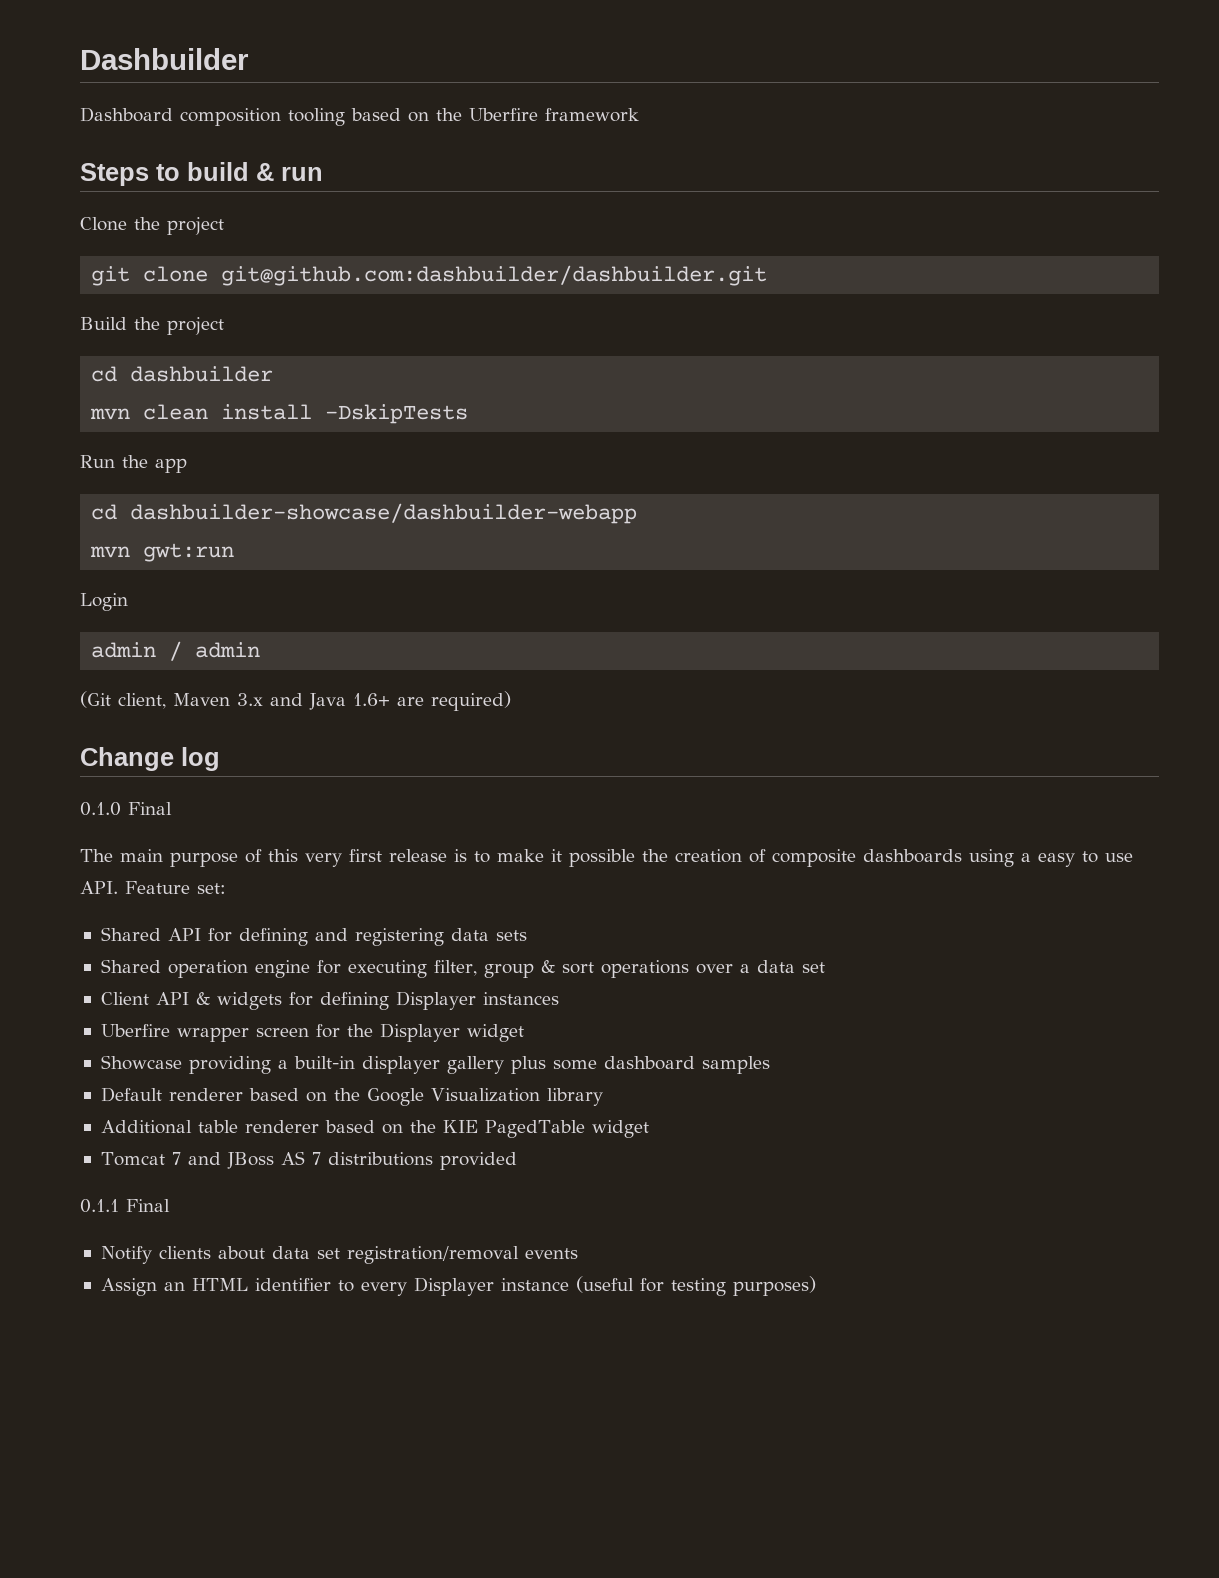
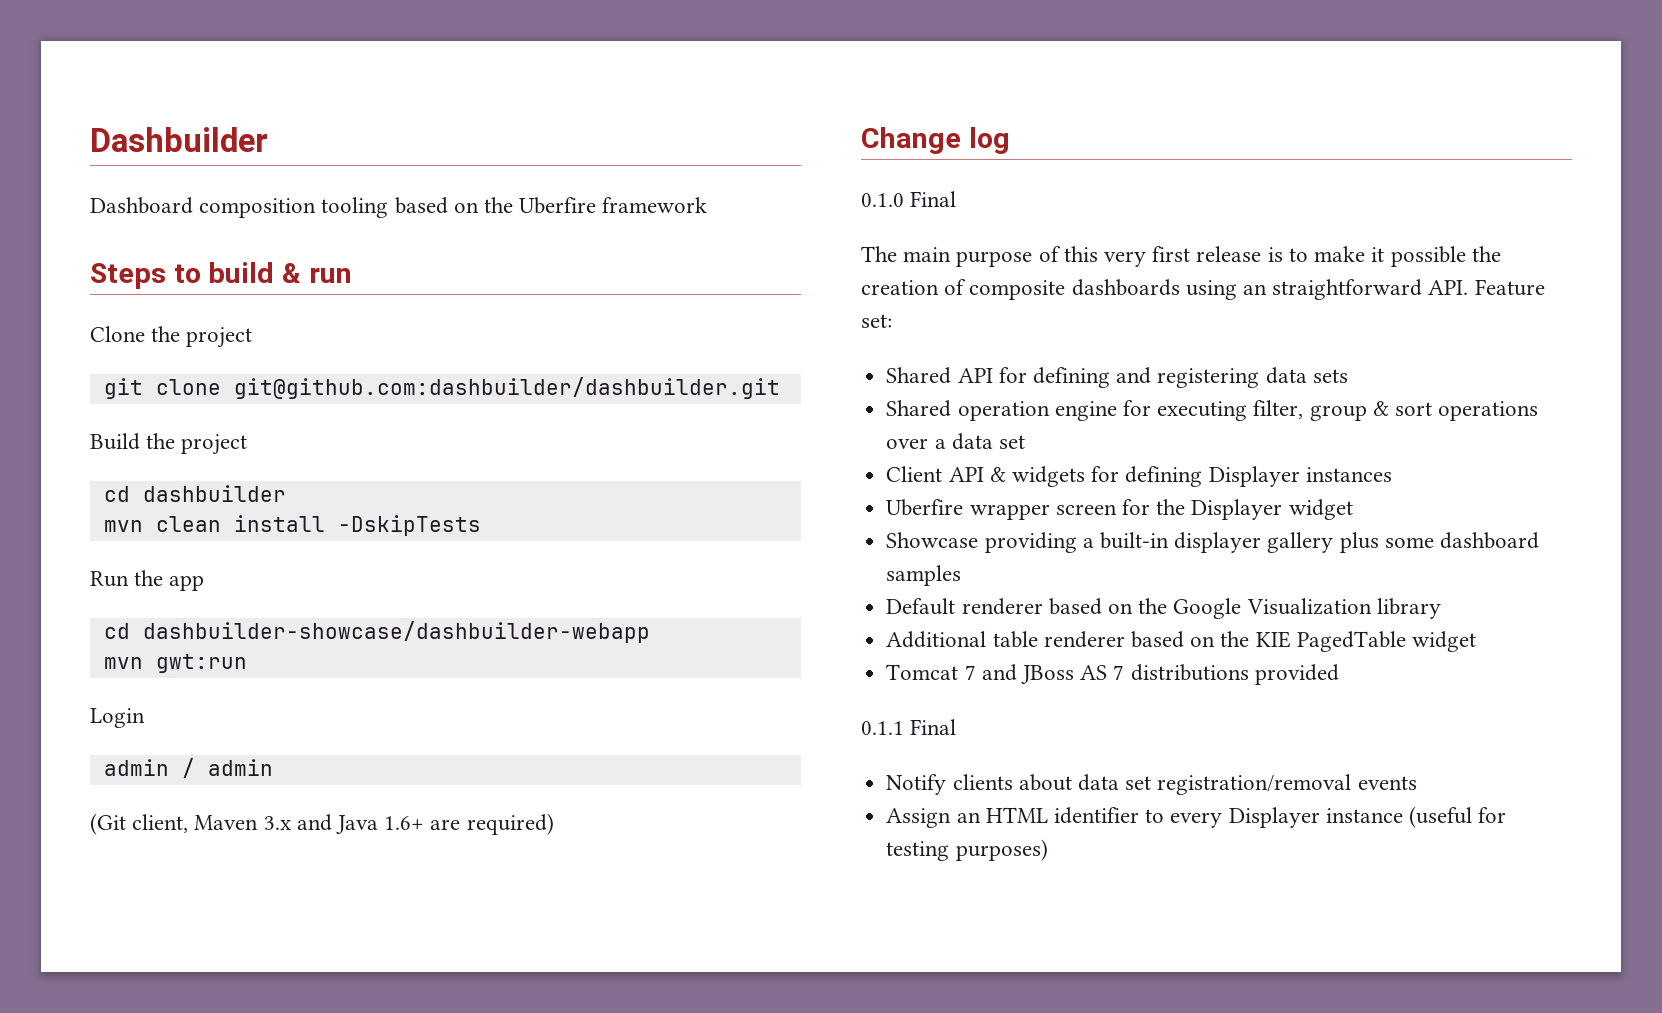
[1021,851,1133,867] a easy to use -> [1243,279,1423,300] an straightforward

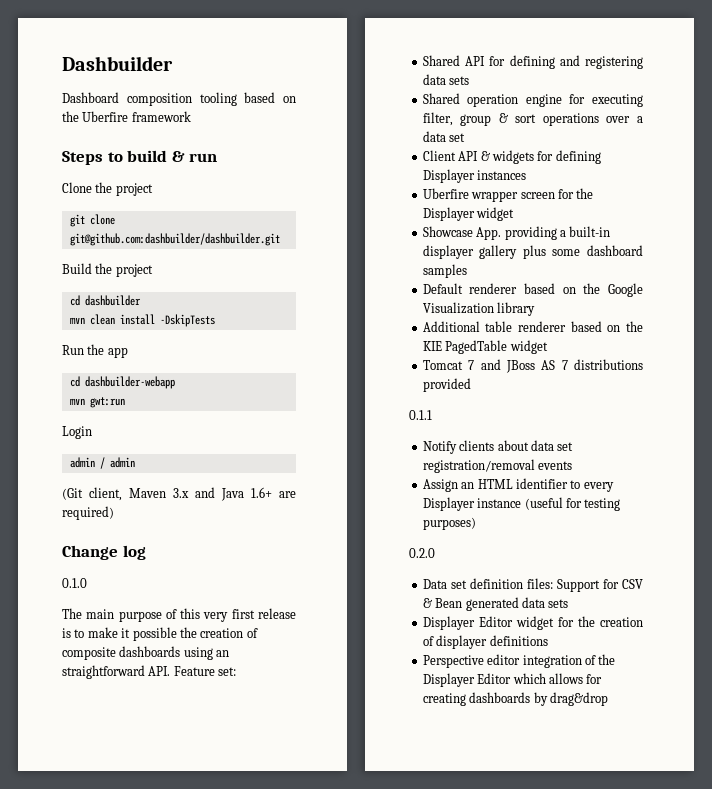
[142,621,650,643] dashbuilder-showcase/dashbuilder-webapp -> [84,376,175,389] dashbuilder-webapp
[910,191,957,207] Final -> (87, 583) none
(979, 540) none -> [476,227,502,240] App.
[910,719,957,735] Final -> (432, 415) none
(1048, 850) none -> [409,548,435,558] [422,578,643,592] [422,597,569,611] [422,616,643,630] [422,635,548,649] [422,654,616,668] [422,673,603,687] [422,692,608,706] // 0.2.0 // Data set definition files: Support for CSV & Bean generated data sets // Displayer Editor widget for the creation of displayer definitions // Perspective editor integration of the Displayer Editor which allows for creating dashboards by drag&drop

